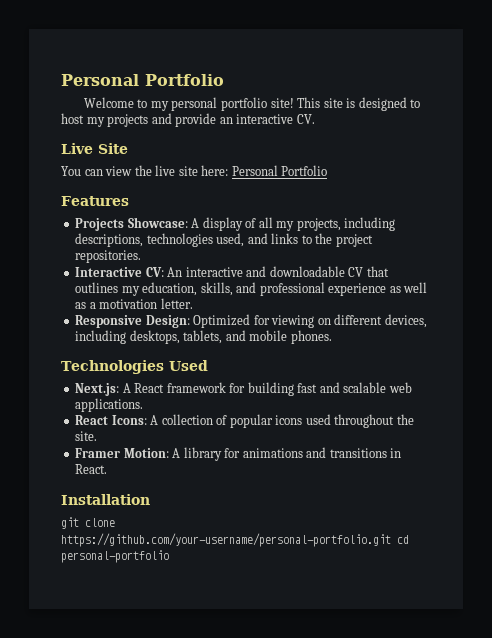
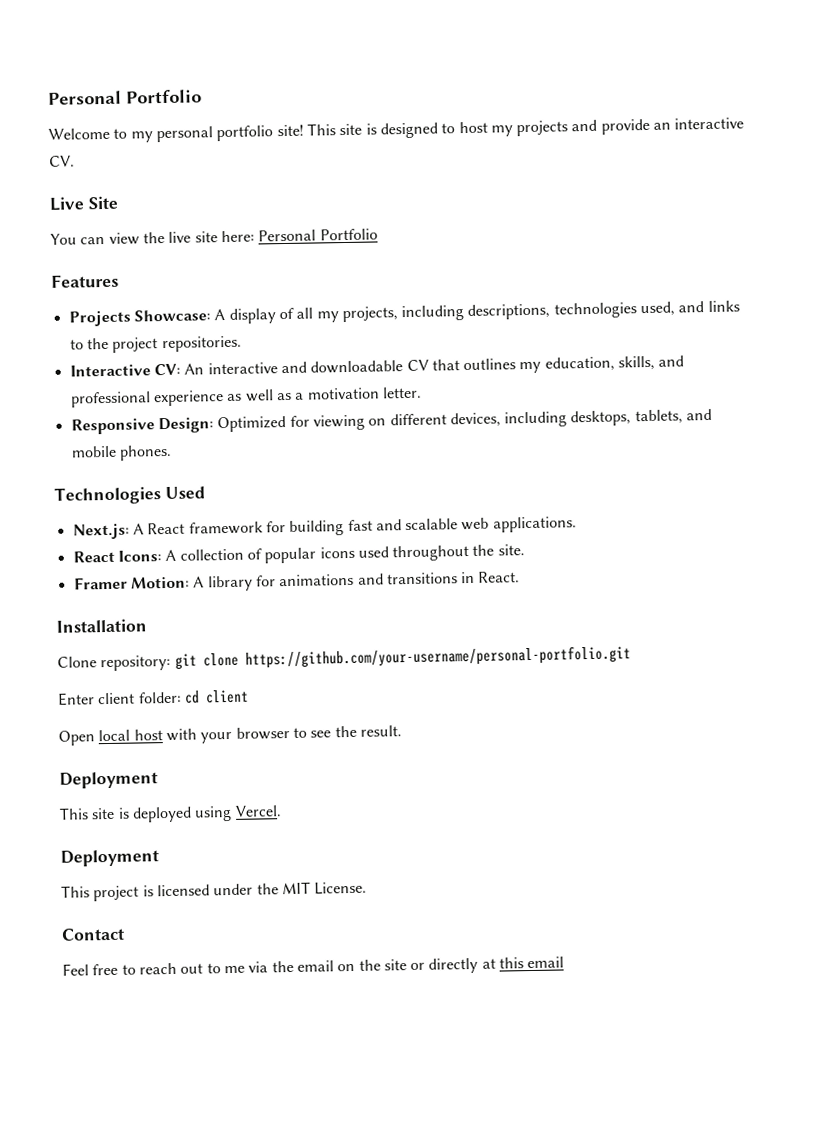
(150, 499) none -> [57,654,172,672] Clone repository:
[397,535,409,544] [61,550,169,563] cd personal-portfolio -> [57,689,249,706] [58,725,402,746] [59,771,158,789] [59,805,282,823] [60,849,159,867] [61,881,368,902] [61,927,125,941] [62,956,565,976] // Enter client folder: cd client // Open local host with your browser to see the result. // Deployment // This site is deployed using Vercel. // Deployment // This project is licensed under the MIT License. // Contact // Feel free to reach out to me via the email on the site or directly at this email

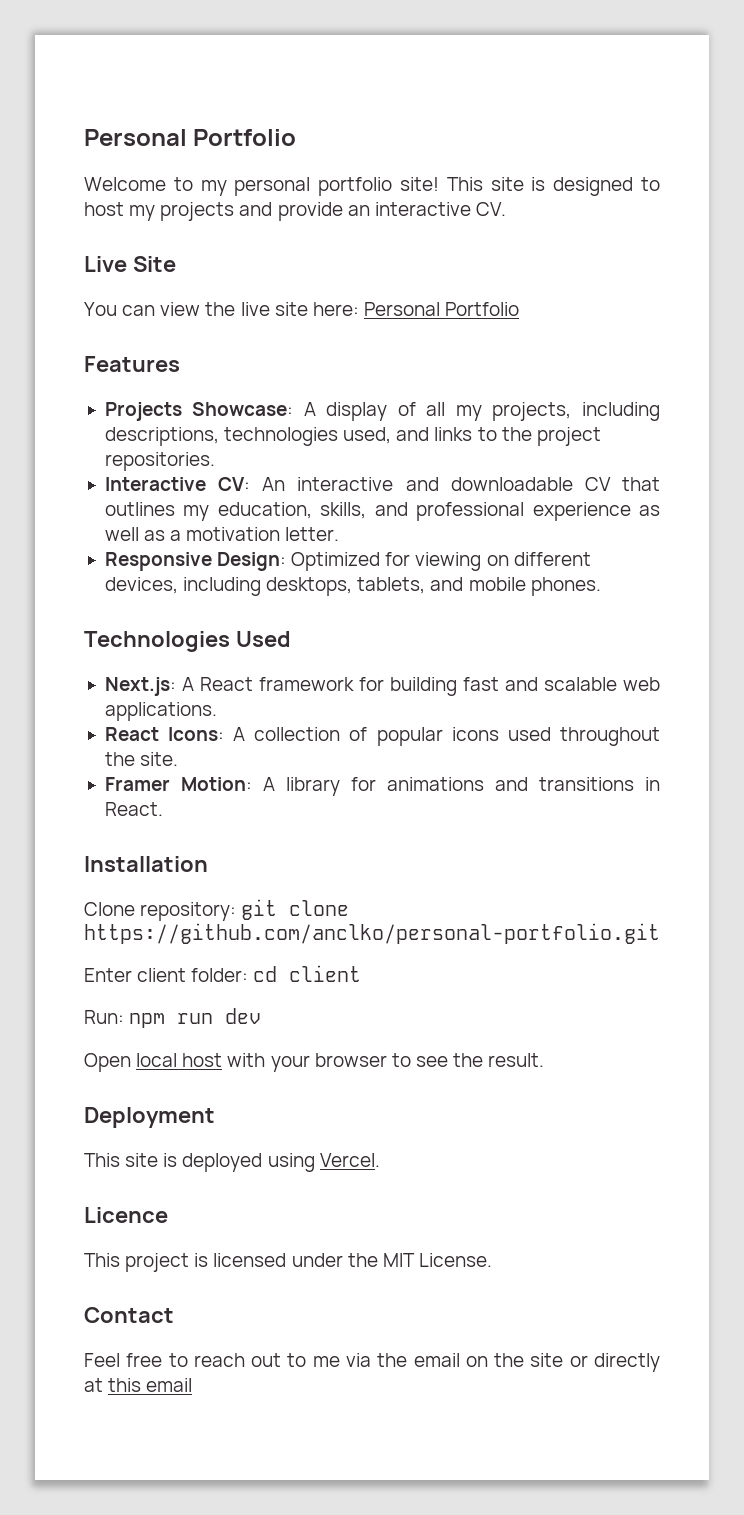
[244,645,631,669] https://github.com/your-username/personal-portfolio.git -> [84,923,660,944] https://github.com/anclko/personal-portfolio.git
(249, 696) none -> [84,1008,262,1028] // Run: npm run dev
[60,849,159,867] Deployment -> [84,1207,168,1223] Licence

